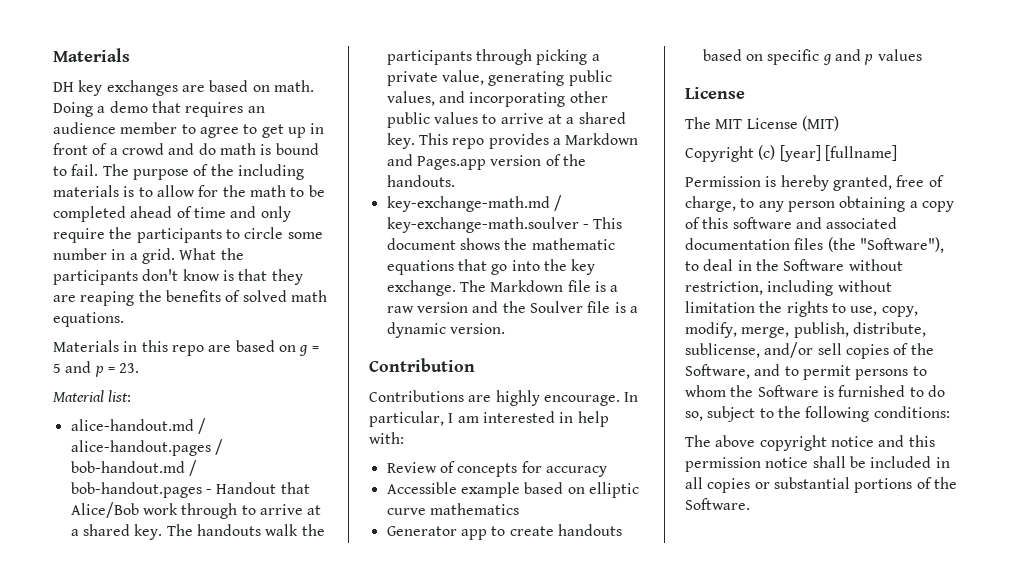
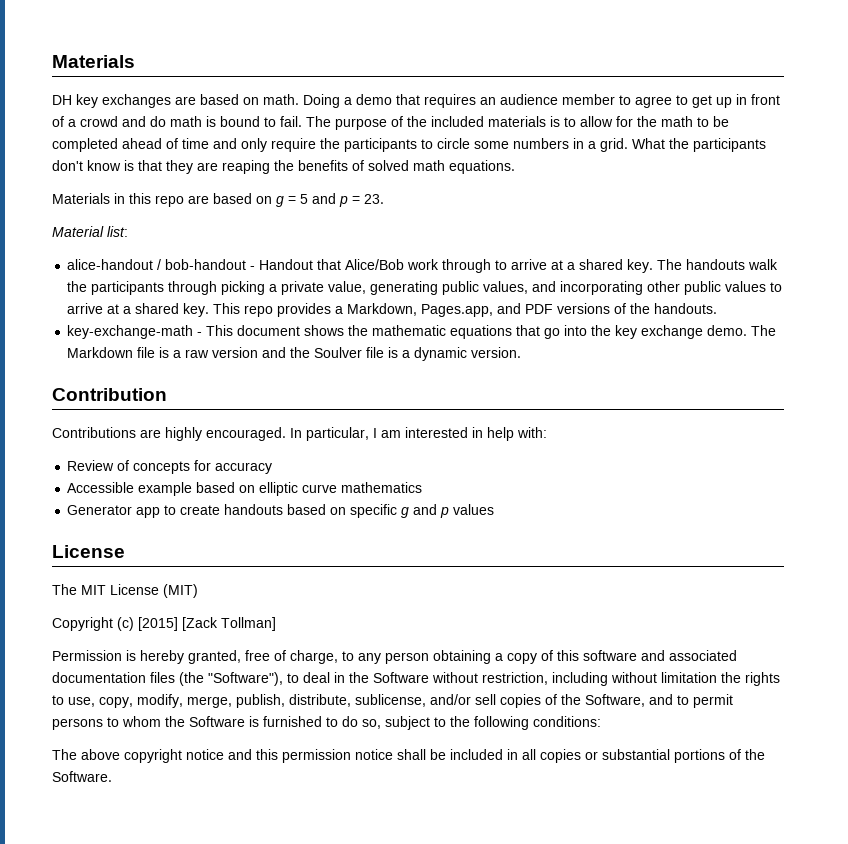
[237,164,304,180] including -> [431,116,484,127] included
[53,248,107,260] number -> [513,138,569,149] numbers
[70,418,206,434] [70,439,223,456] [70,460,197,476] [70,482,202,498] alice-handout.md / alice-handout.pages / bob-handout.md / bob-handout.pages -> [67,259,247,270] alice-handout / bob-handout
[565,133,639,145] [386,154,542,170] Markdown and Pages.app version -> [347,303,611,317] Markdown, Pages.app, and PDF versions
[386,195,562,212] [386,217,579,233] key-exchange-math.md / key-exchange-math.soulver -> [67,325,194,339] key-exchange-math
[386,280,456,296] exchange. -> [641,325,748,339] exchange demo.
[543,395,620,406] encourage. -> [206,427,286,441] encouraged.
[779,145,897,162] [year] [fullname] -> [138,617,276,631] [2015] [Zack Tollman]

